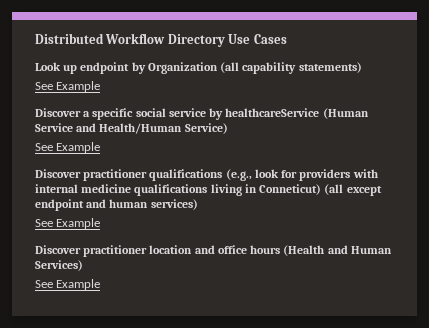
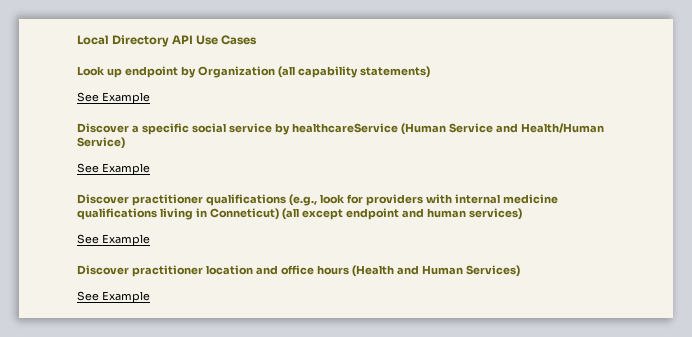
[35,33,225,47] Distributed Workflow Directory -> [77,35,194,47] Local Directory API

